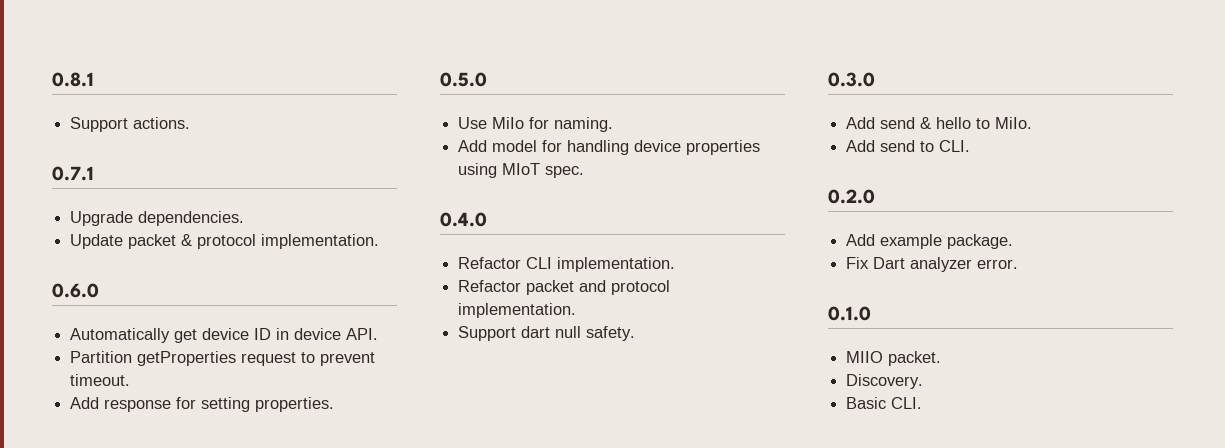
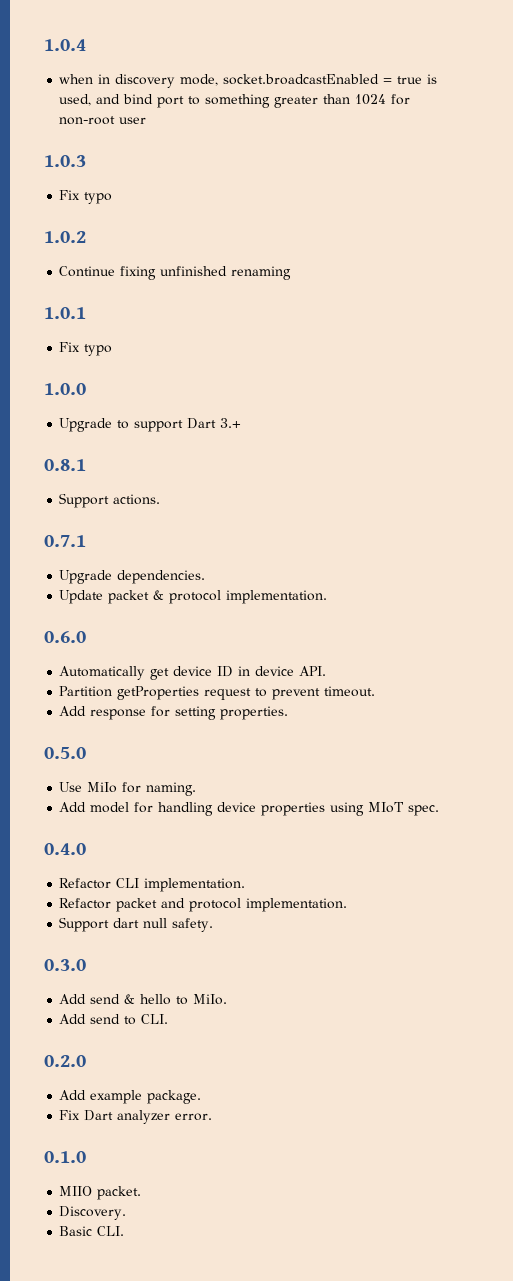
(52, 79) none -> [44,39,86,51] [59,74,438,88] [59,94,411,108] [59,116,147,125] [44,155,86,167] [59,190,113,204] [44,231,86,243] [59,266,292,280] [44,307,86,319] [59,342,113,356] [44,383,86,395] [59,418,242,432] 1.0.4 // when in discovery mode, socket.broadcastEnabled = true is used, and bind port to something greater than 1024 for non-root user // 1.0.3 // Fix typo // 1.0.2 // Continue fixing unfinished renaming // 1.0.1 // Fix typo // 1.0.0 // Upgrade to support Dart 3.+ //

